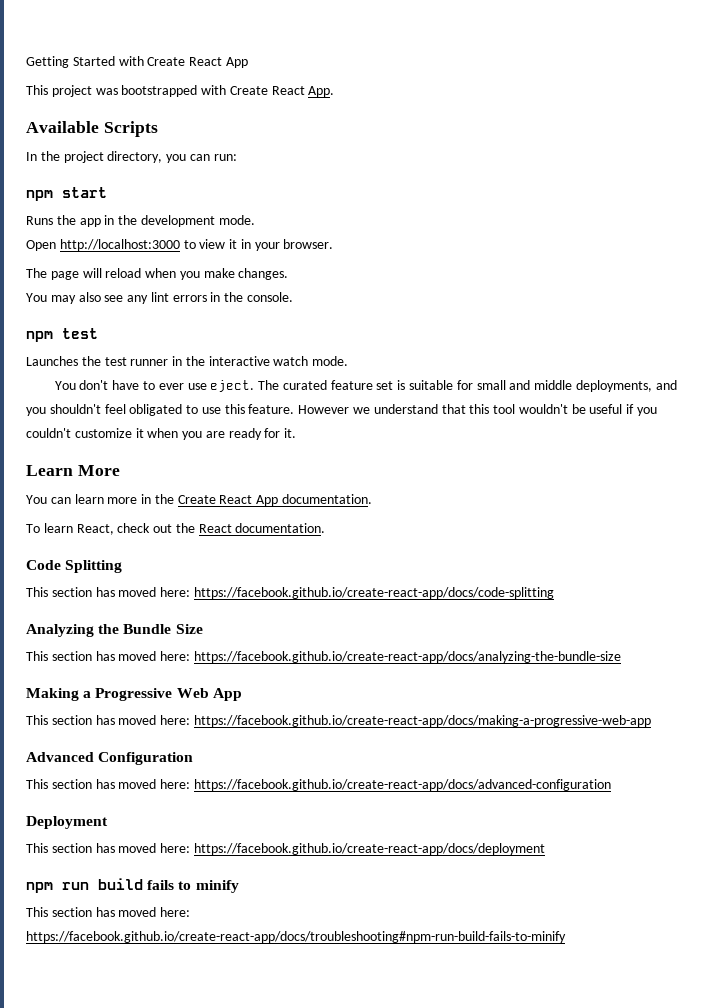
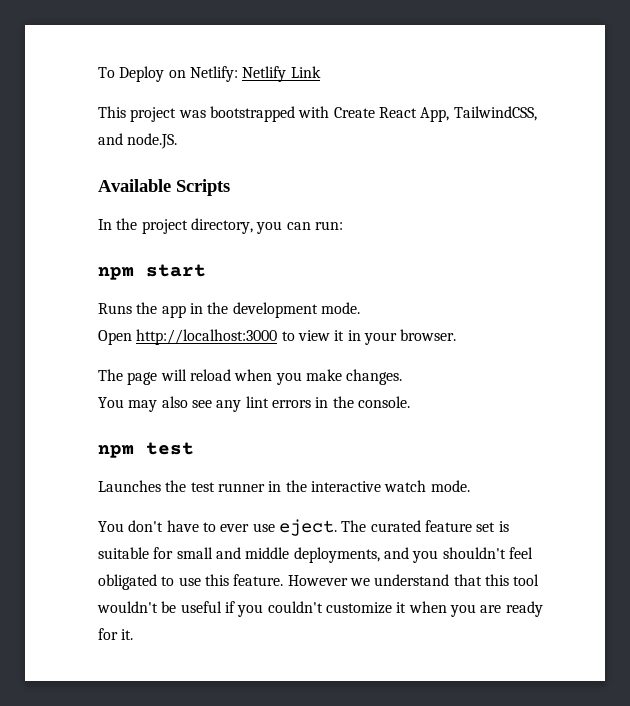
[26,56,248,68] Getting Started with Create React App -> [98,66,321,82] To Deploy on Netlify: Netlify Link
[308,86,335,97] App. -> [420,106,537,122] [98,133,178,149] App, TailwindCSS, and node.JS.
[26,465,120,476] [26,494,373,506] [26,523,326,535] [26,560,123,573] [26,587,554,599] [26,624,203,637] [26,651,621,663] [26,688,242,701] [26,715,651,727] [26,752,194,765] [26,779,611,791] [26,816,108,829] [26,843,545,855] [26,878,239,893] [26,907,191,917] [26,931,566,943] // Learn More // You can learn more in the Create React App documentation. // To learn React, check out the React documentation. // Code Splitting // This section has moved here: https://facebook.github.io/create-react-app/docs/code-splitting // Analyzing the Bundle Size // This section has moved here: https://facebook.github.io/create-react-app/docs/analyzing-the-bundle-size // Making a Progressive Web App // This section has moved here: https://facebook.github.io/create-react-app/docs/making-a-progressive-web-app // Advanced Configuration // This section has moved here: https://facebook.github.io/create-react-app/docs/advanced-configuration // Deployment // This section has moved here: https://facebook.github.io/create-react-app/docs/deployment // npm run build fails to minify // This section has moved here: https://facebook.github.io/create-react-app/docs/troubleshooting#npm-run-build-fails-to-minify -> (134, 634) none

